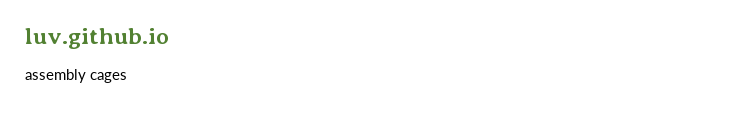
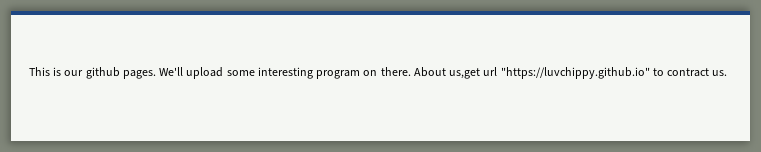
[25,28,169,49] [25,69,127,83] luv.github.io // assembly cages -> [29,67,728,79] This is our github pages. We'll upload some interesting program on there. About us,get url "https://luvchippy.github.io" to contract us.

